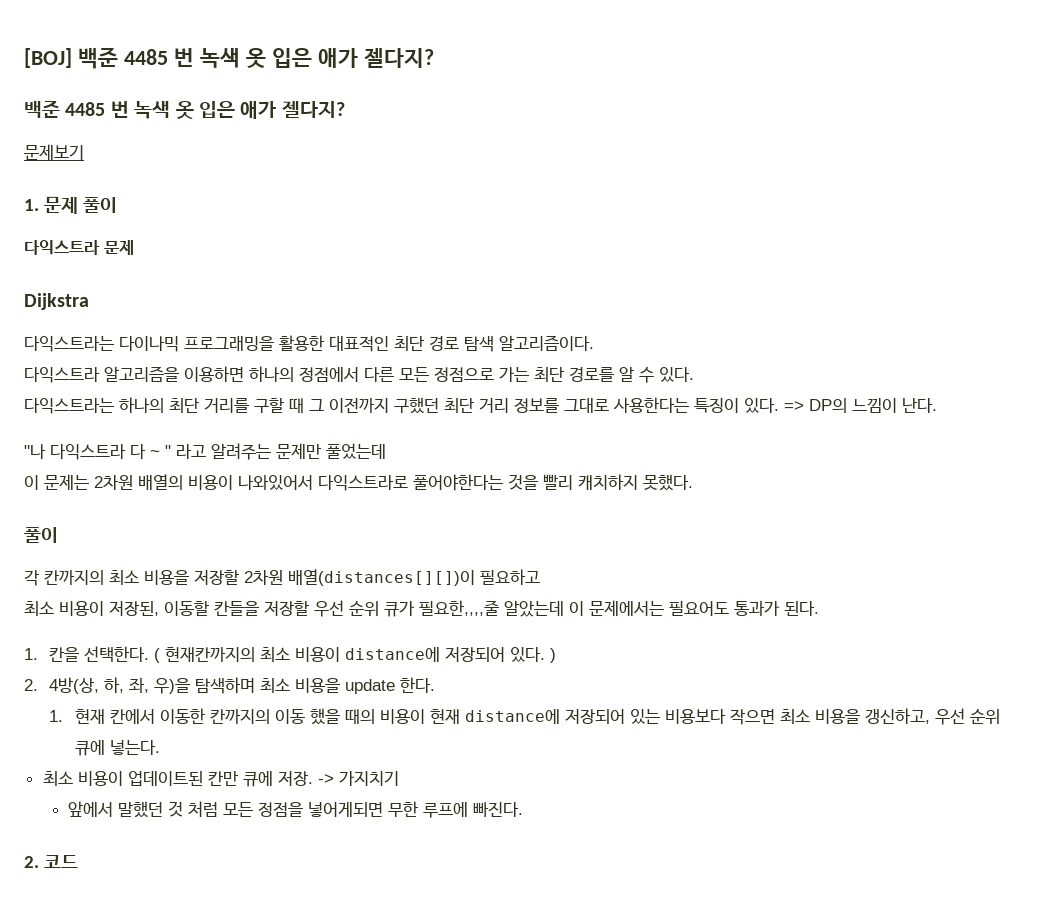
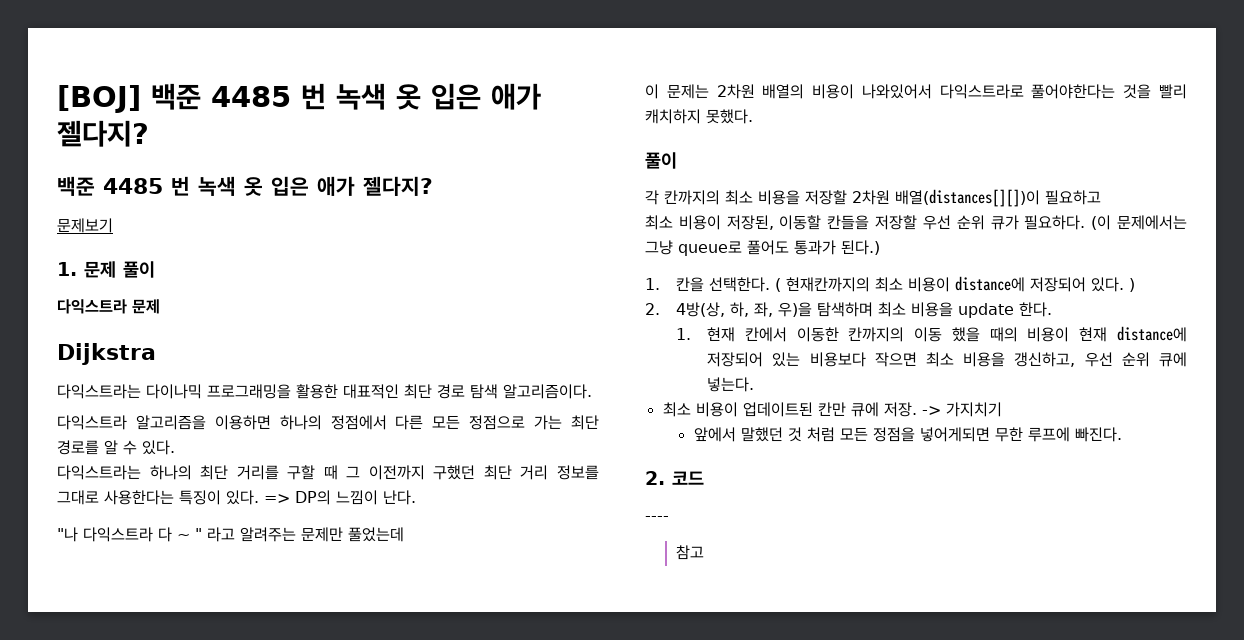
[419,600,819,617] 필요한,,,,줄 알았는데 이 문제에서는 필요어도 통과가 된다. -> [1024,215,1187,230] [645,240,880,256] 필요하다. (이 문제에서는 그냥 queue로 풀어도 통과가 된다.)
(79, 861) none -> [645,516,669,521] [676,545,705,560] // ---- // 참고

